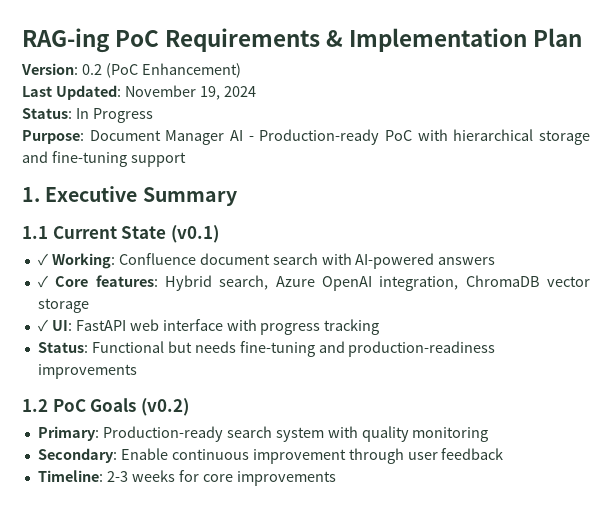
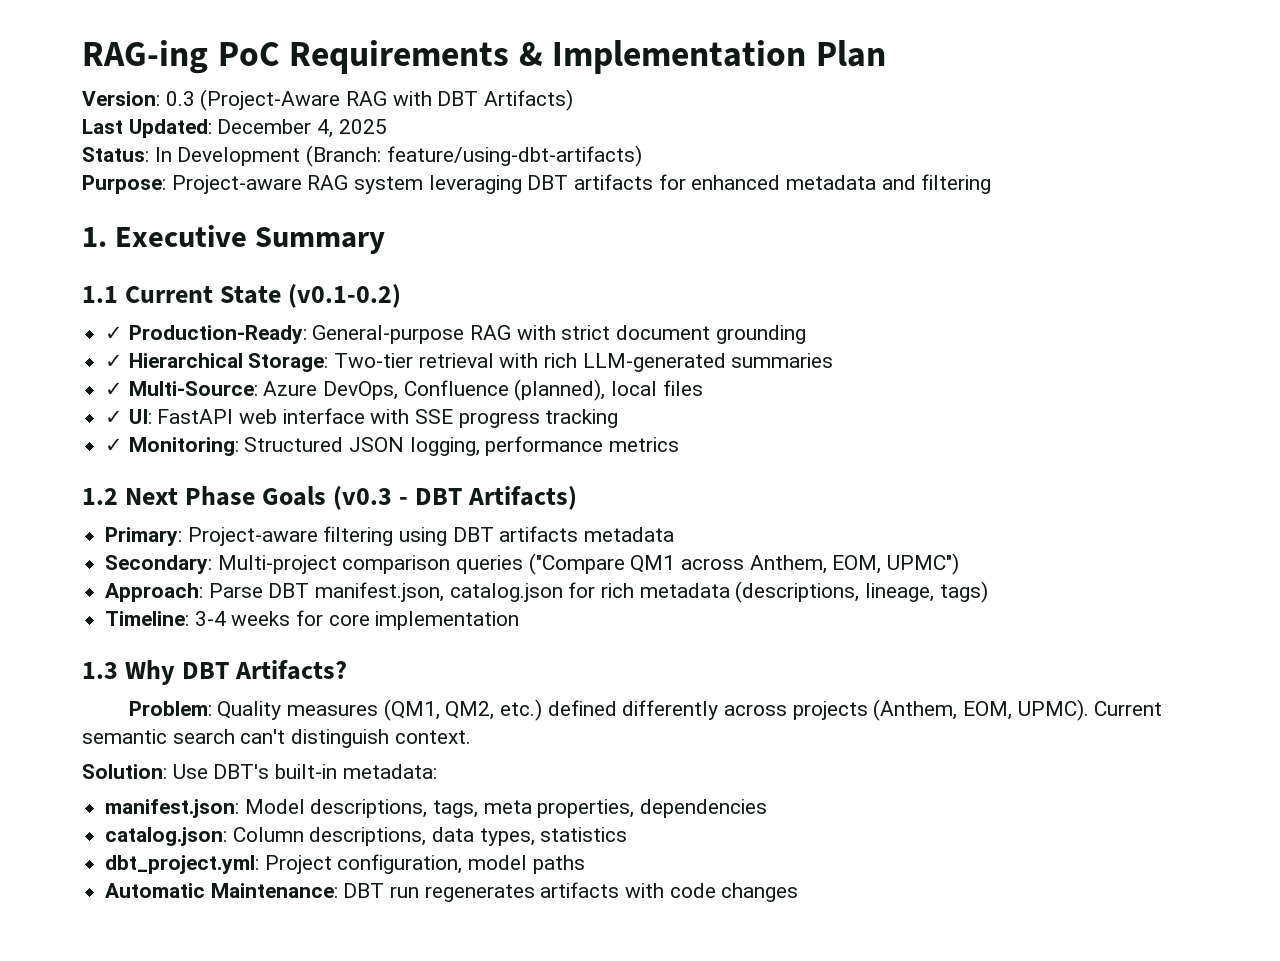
[81,63,241,78] 0.2 (PoC Enhancement) -> [165,89,574,111] 0.3 (Project-Aware RAG with DBT Artifacts)
[124,85,256,100] November 19, 2024 -> [217,119,387,138] December 4, 2025
[92,108,153,123] [22,129,590,145] [22,151,186,167] Progress // Purpose: Document Manager AI - Production-ready PoC with hierarchical storage and fine-tuning support -> [177,145,642,167] [82,174,992,194] Development (Branch: feature/using-dbt-artifacts) // Purpose: Project-aware RAG system leveraging DBT artifacts for enhanced metadata and filtering
[170,225,219,243] [37,253,496,269] [37,275,590,291] [37,298,89,313] (v0.1) // ✓ Working: Confluence document search with AI-powered answers // ✓ Core features: Hybrid search, Azure OpenAI integration, ChromaDB vector storage -> [288,284,402,308] [105,325,806,344] [105,353,834,372] [105,379,703,401] (v0.1-0.2) // ✓ Production-Ready: General-purpose RAG with strict document grounding // ✓ Hierarchical Storage: Two-tier retrieval with rich LLM-generated summaries // ✓ Multi-Source: Azure DevOps, Confluence (planned), local files
(257, 325) none -> [415,409,454,424] SSE
[37,341,496,357] [37,364,137,379] [22,398,189,416] [37,426,489,442] [37,448,504,464] Status: Functional but needs fine-tuning and production-readiness improvements // 1.2 PoC Goals (v0.2) // Primary: Production-ready search system with quality monitoring // Secondary: Enable continuous improvement through user feedback -> [105,436,680,456] [82,486,578,510] [105,526,675,546] [105,553,960,575] [105,581,988,603] ✓ Monitoring: Structured JSON logging, performance metrics // 1.2 Next Phase Goals (v0.3 - DBT Artifacts) // Primary: Project-aware filtering using DBT artifacts metadata // Secondary: Multi-project comparison queries ("Compare QM1 across Anthem, EOM, UPMC") // Approach: Parse DBT manifest.json, catalog.json for rich metadata (descriptions, lineage, tags)
[106,471,128,482] 2-3 -> [194,611,226,626] 3-4
[236,471,336,486] improvements -> [375,611,520,630] [82,660,348,685] [128,699,1163,721] [82,729,471,748] [82,764,437,779] [105,799,768,818] [105,827,628,846] [105,854,585,874] [105,882,799,902] implementation // 1.3 Why DBT Artifacts? // Problem: Quality measures (QM1, QM2, etc.) defined differently across projects (Anthem, EOM, UPMC). Current semantic search can't distinguish context. // Solution: Use DBT's built-in metadata: // manifest.json: Model descriptions, tags, meta properties, dependencies // catalog.json: Column descriptions, data types, statistics // dbt_project.yml: Project configuration, model paths // Automatic Maintenance: DBT run regenerates artifacts with code changes

